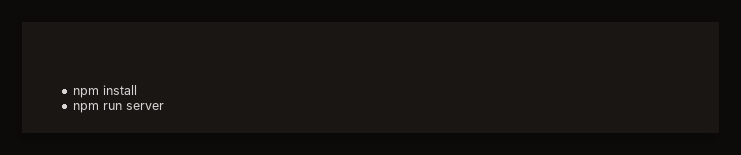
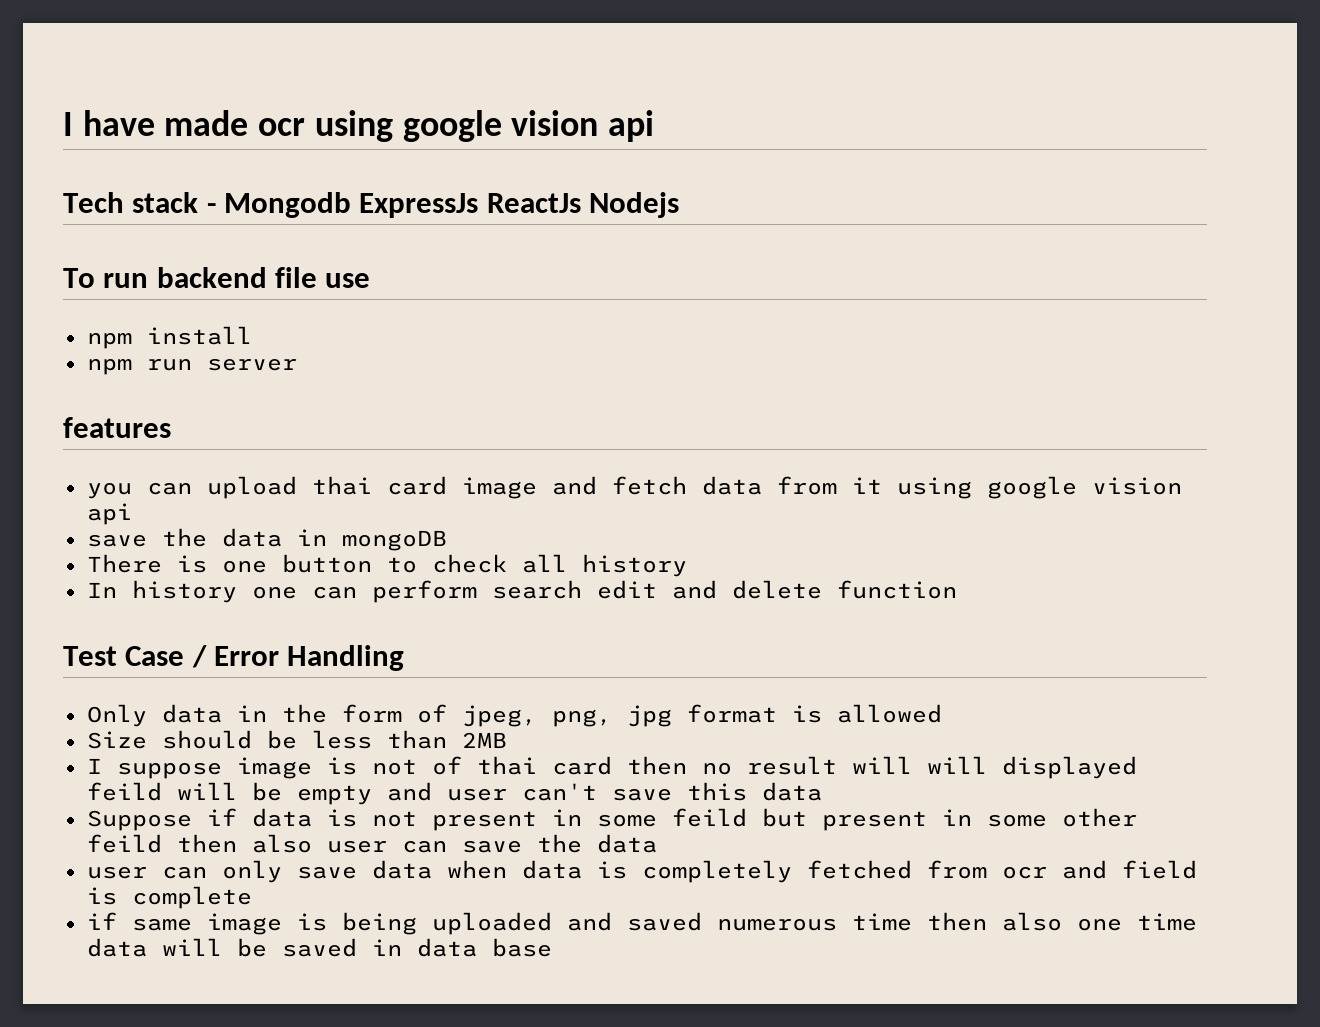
(72, 93) none -> [63,110,655,142] [63,192,680,218] [63,267,371,288] I have made ocr using google vision api // Tech stack - Mongodb ExpressJs ReactJs Nodejs // To run backend file use //
(164, 106) none -> [63,417,171,438] [86,476,1182,499] [86,503,132,525] [86,528,447,551] [86,554,687,577] [86,580,957,603] [63,645,405,671] [86,704,942,727] [86,730,507,749] [86,756,1137,779] [86,782,822,805] [86,808,1137,831] [86,834,657,853] [86,860,1197,883] [86,886,252,909] [86,912,1197,935] [86,938,552,957] // features // you can upload thai card image and fetch data from it using google vision api // save the data in mongoDB // There is one button to check all history // In history one can perform search edit and delete function // Test Case / Error Handling // Only data in the form of jpeg, png, jpg format is allowed // Size should be less than 2MB // I suppose image is not of thai card then no result will will displayed feild will be empty and user can't save this data // Suppose if data is not present in some feild but present in some other feild then also user can save the data // user can only save data when data is completely fetched from ocr and field is complete // if same image is being uploaded and saved numerous time then also one time data will be saved in data base

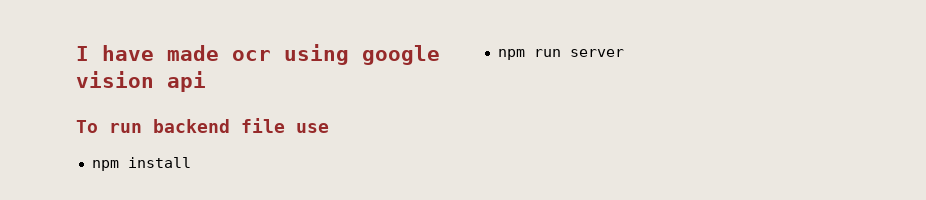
[63,192,680,218] // Tech stack - Mongodb ExpressJs ReactJs Nodejs -> (206, 81) none
[63,417,171,438] [86,476,1182,499] [86,503,132,525] [86,528,447,551] [86,554,687,577] [86,580,957,603] [63,645,405,671] [86,704,942,727] [86,730,507,749] [86,756,1137,779] [86,782,822,805] [86,808,1137,831] [86,834,657,853] [86,860,1197,883] [86,886,252,909] [86,912,1197,935] [86,938,552,957] // features // you can upload thai card image and fetch data from it using google vision api // save the data in mongoDB // There is one button to check all history // In history one can perform search edit and delete function // Test Case / Error Handling // Only data in the form of jpeg, png, jpg format is allowed // Size should be less than 2MB // I suppose image is not of thai card then no result will will displayed feild will be empty and user can't save this data // Suppose if data is not present in some feild but present in some other feild then also user can save the data // user can only save data when data is completely fetched from ocr and field is complete // if same image is being uploaded and saved numerous time then also one time data will be saved in data base -> (624, 53) none

